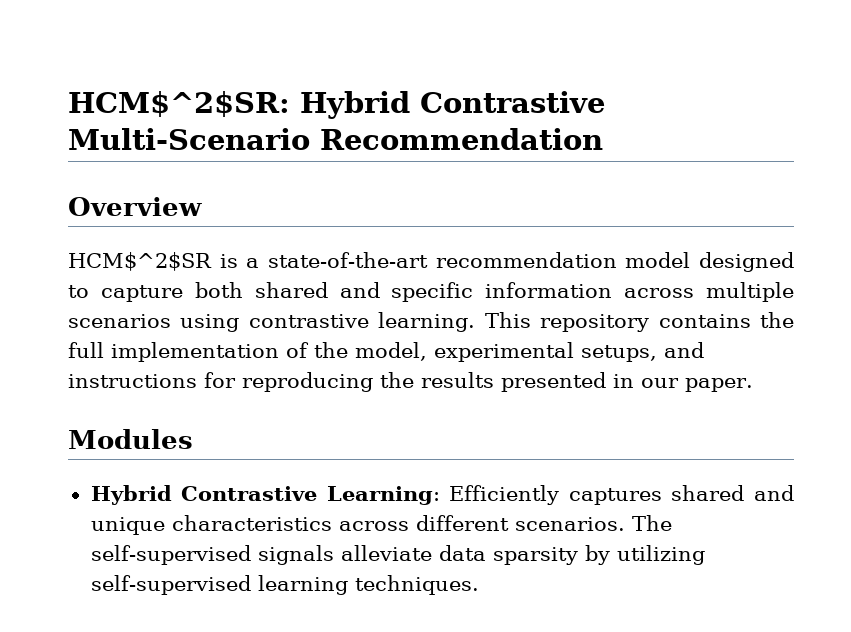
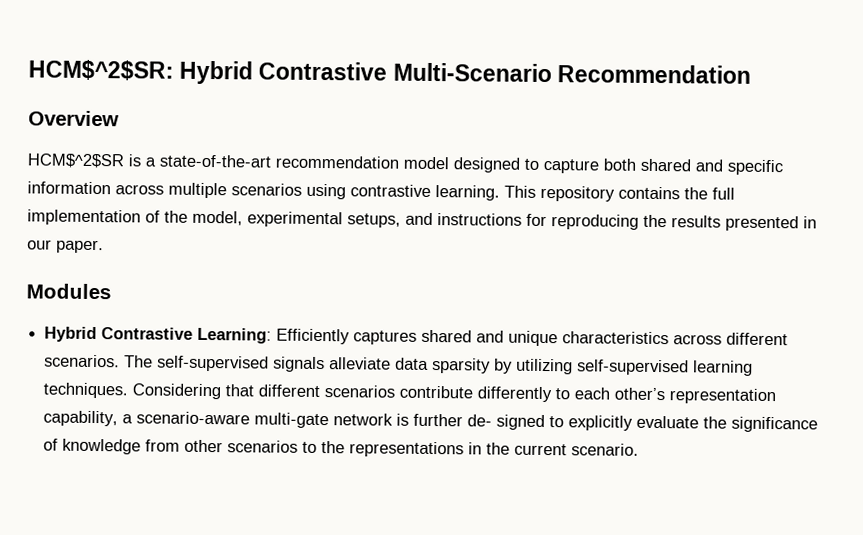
(479, 585) none -> [132,383,777,405] [43,410,819,433] [43,438,640,458] Considering that different scenarios contribute differently to each other’s representation capability, a scenario-aware multi-gate network is further de- signed to explicitly evaluate the significance of knowledge from other scenarios to the representations in the current scenario.

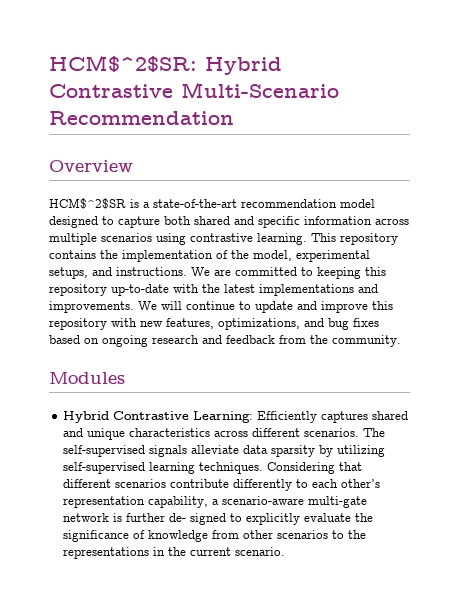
[712,187,735,200] full -> (118, 254) none
[437,213,817,232] [27,239,104,254] instructions for reproducing the results presented in our paper. -> [116,267,386,279] [49,284,378,296] [49,301,393,313] [49,318,379,330] [49,335,401,347] instructions. We are committed to keeping this repository up-to-date with the latest implementations and improvements. We will continue to update and improve this repository with new features, optimizations, and bug fixes based on ongoing research and feedback from the community.

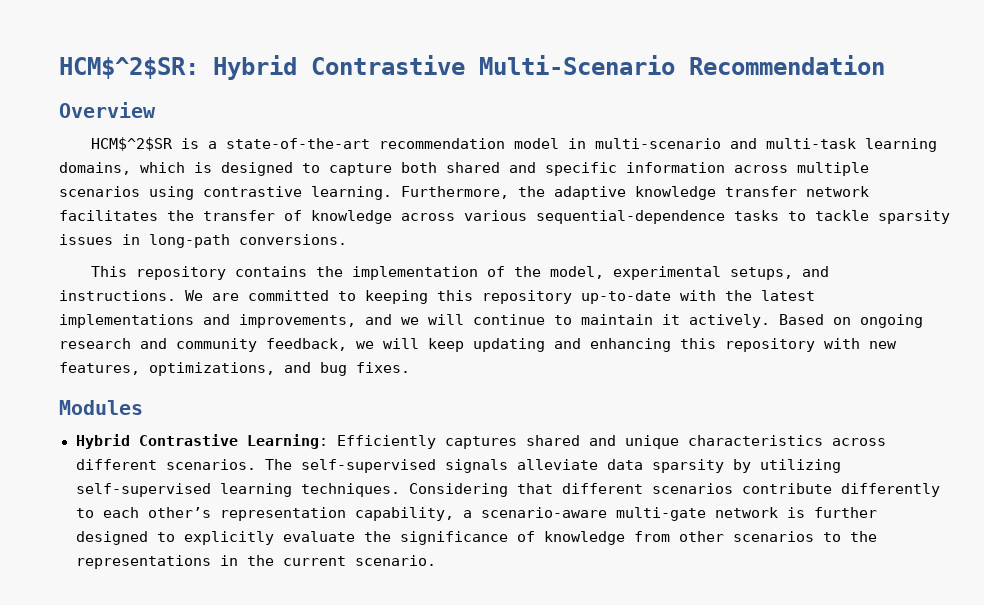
(375, 203) none -> [568,138,938,152] [59,162,212,175] in multi-scenario and multi-task learning domains, which is
(307, 239) none -> [401,186,869,200] [59,210,950,224] [59,234,347,248] Furthermore, the adaptive knowledge transfer network facilitates the transfer of knowledge across various sequential-dependence tasks to tackle sparsity issues in long-path conversions. //
[49,301,368,313] improvements. We will continue to update and improve -> [239,314,923,328] [59,338,671,352] improvements, and we will continue to maintain it actively. Based on ongoing research and community feedback, we will keep updating and enhancing
[353,318,379,327] [49,335,401,347] fixes based on ongoing research and feedback from the community. -> [356,362,410,373] fixes.
[169,513,227,525] de- signed -> [75,531,148,545] designed

